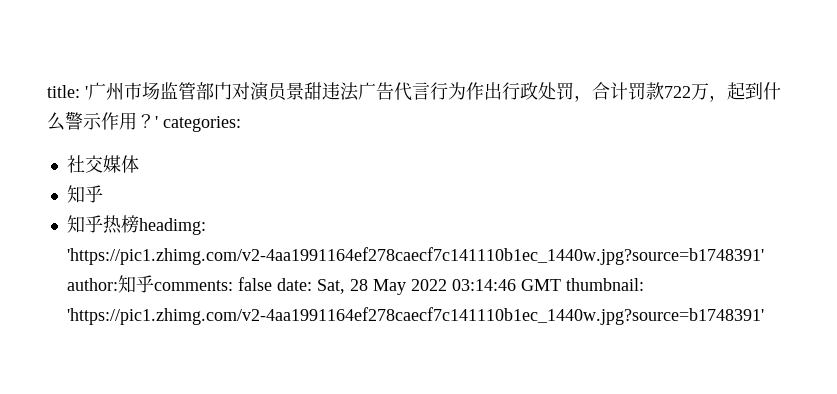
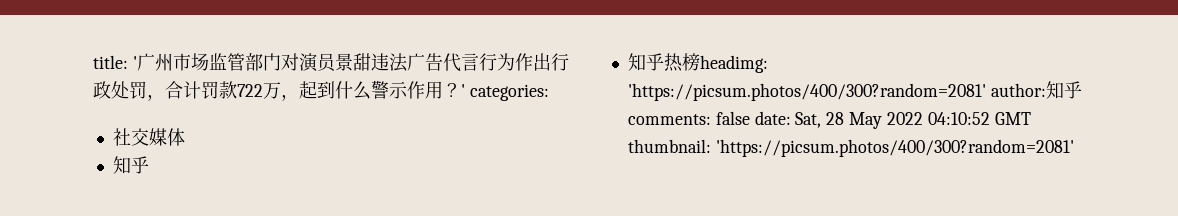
[66,247,764,265] 'https://pic1.zhimg.com/v2-4aa1991164ef278caecf7c141110b1ec_1440w.jpg?source=b1748391' -> [627,83,986,101] 'https://picsum.photos/400/300?random=2081'
[451,279,516,291] 03:14:46 -> [927,112,990,125] 04:10:52
[66,307,764,325] 'https://pic1.zhimg.com/v2-4aa1991164ef278caecf7c141110b1ec_1440w.jpg?source=b1748391' -> [715,139,1074,157] 'https://picsum.photos/400/300?random=2081'

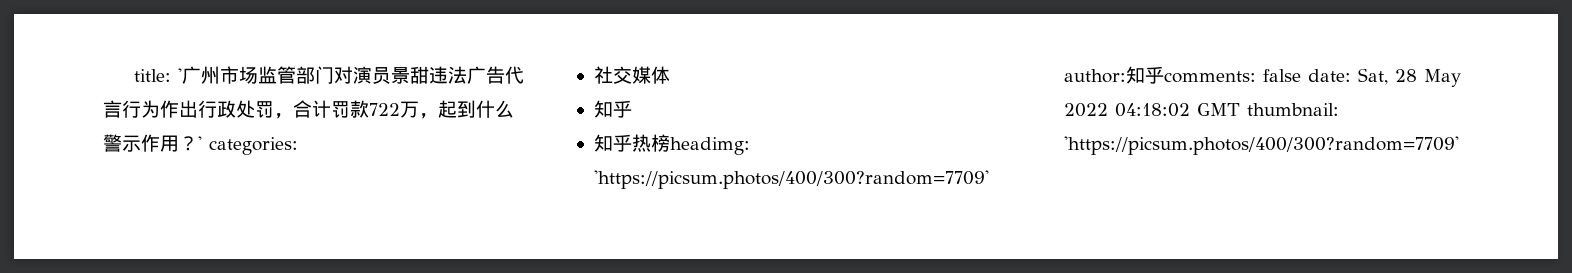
[627,83,986,101] 'https://picsum.photos/400/300?random=2081' -> [593,170,989,189] 'https://picsum.photos/400/300?random=7709'
[927,112,990,125] 04:10:52 -> [1114,103,1190,117] 04:18:02
[715,139,1074,157] 'https://picsum.photos/400/300?random=2081' -> [1063,136,1459,155] 'https://picsum.photos/400/300?random=7709'

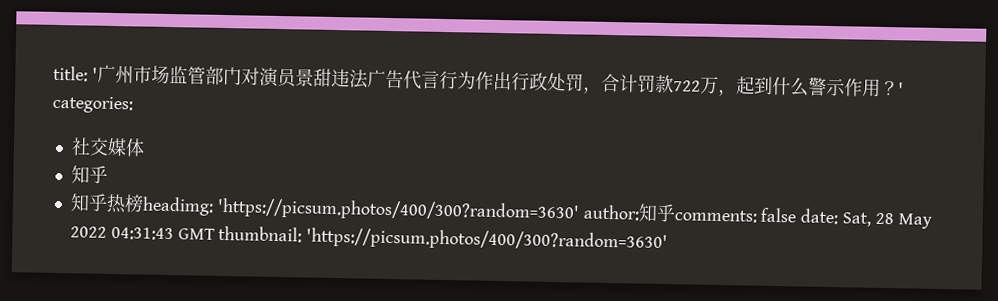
[593,170,989,189] 'https://picsum.photos/400/300?random=7709' -> [216,197,580,223] 'https://picsum.photos/400/300?random=3630'
[1114,103,1190,117] 04:18:02 -> [110,226,174,241] 04:31:43
[1063,136,1459,155] 'https://picsum.photos/400/300?random=7709' -> [306,227,669,253] 'https://picsum.photos/400/300?random=3630'

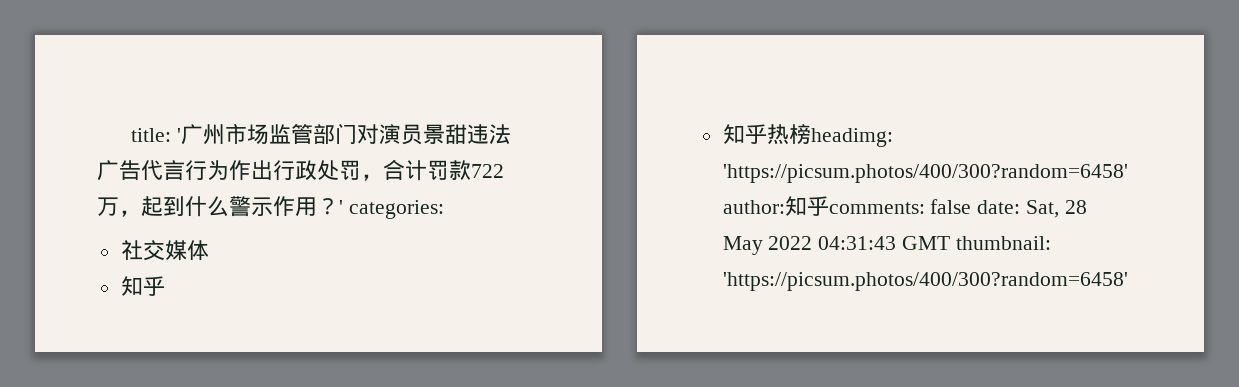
[216,197,580,223] 'https://picsum.photos/400/300?random=3630' -> [722,164,1128,183] 'https://picsum.photos/400/300?random=6458'
[306,227,669,253] 'https://picsum.photos/400/300?random=3630' -> [722,272,1128,291] 'https://picsum.photos/400/300?random=6458'

